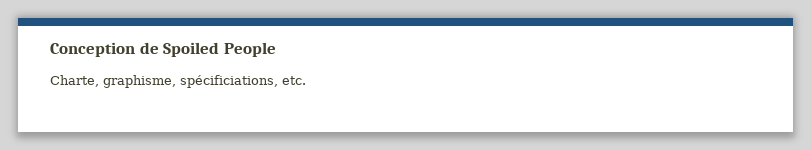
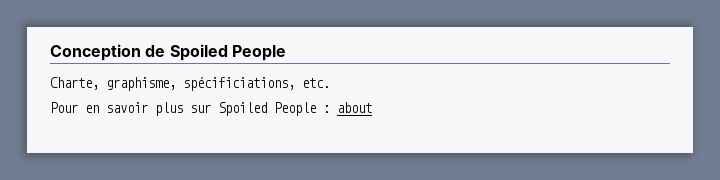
(306, 80) none -> [50,102,372,116] // Pour en savoir plus sur Spoiled People : about

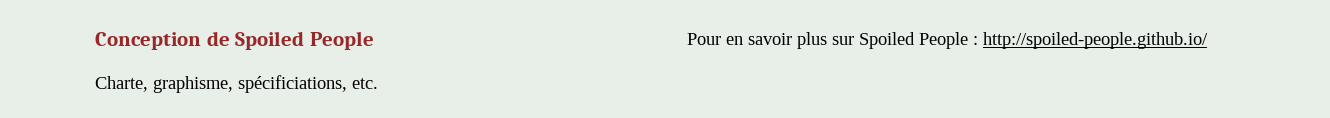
[337,102,372,113] about -> [983,32,1208,49] http://spoiled-people.github.io/

